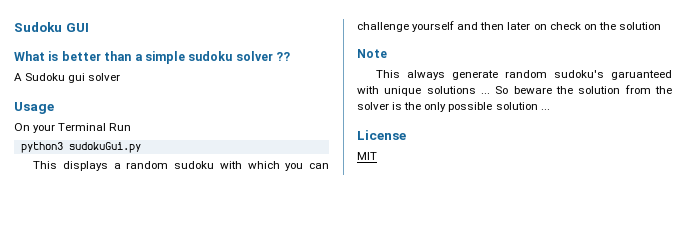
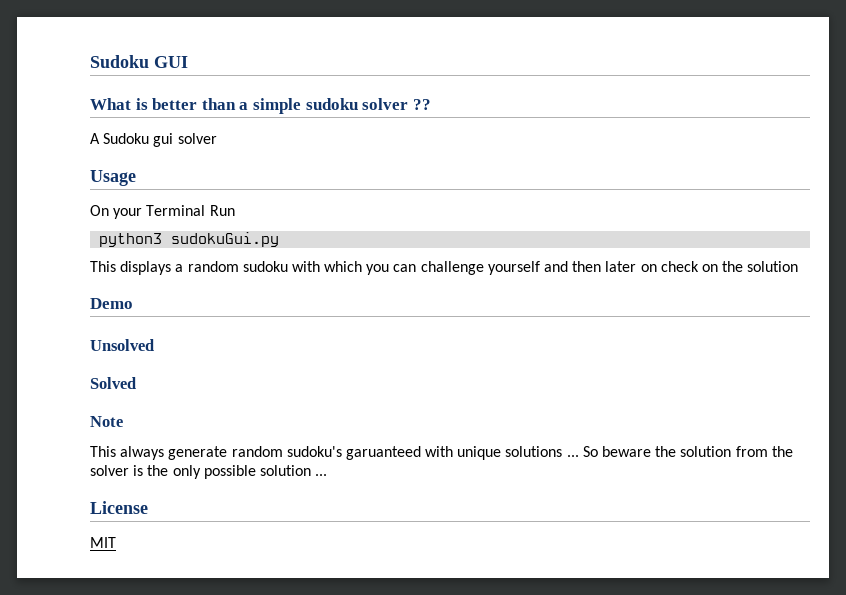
(661, 26) none -> [90,298,133,309] [90,339,154,351] [90,377,136,389] // Demo // Unsolved // Solved

